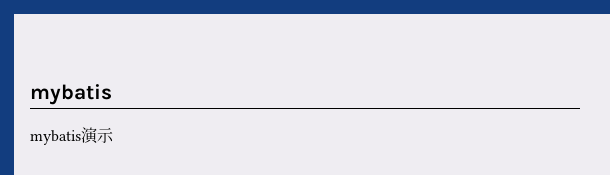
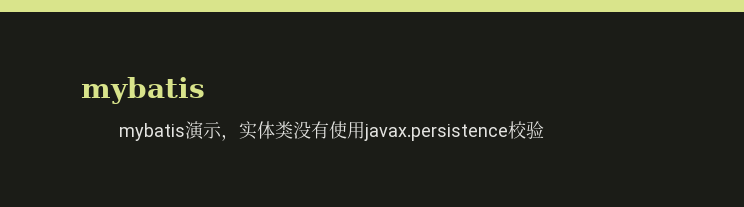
(114, 135) none -> [221,121,545,141] ，实体类没有使用javax.persistence校验

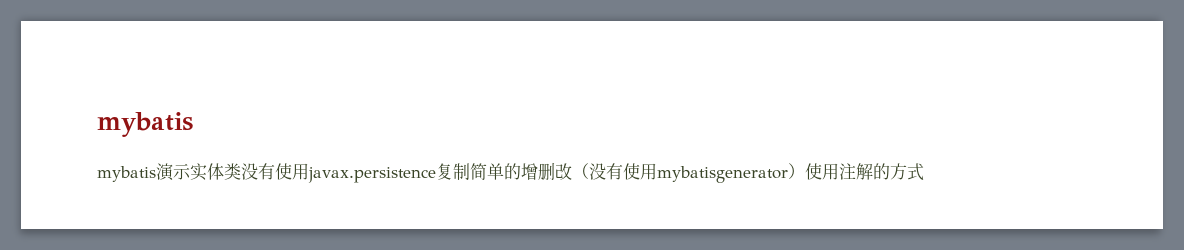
[221,134,240,141] ， -> (191, 171) none
[508,121,545,139] 校验 -> [436,162,924,183] 复制简单的增删改（没有使用mybatisgenerator）使用注解的方式

